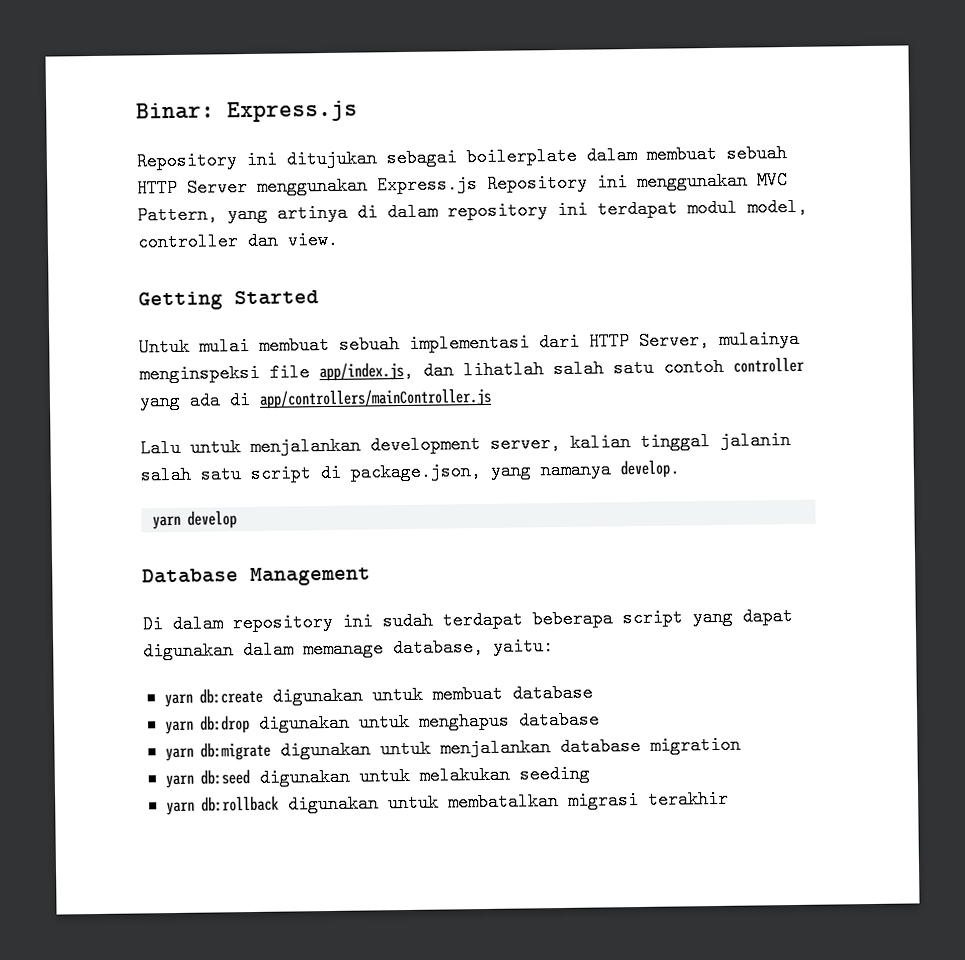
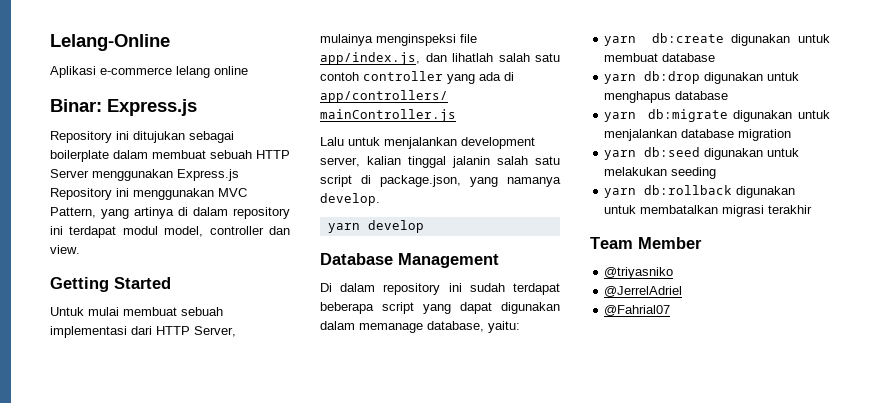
(136, 111) none -> [50,34,170,51] [50,66,248,78] Lelang-Online // Aplikasi e-commerce lelang online //
(729, 799) none -> [590,237,702,249] [604,267,674,279] [604,286,683,297] [604,305,671,316] // Team Member // @triyasniko // @JerrelAdriel // @Fahrial07

